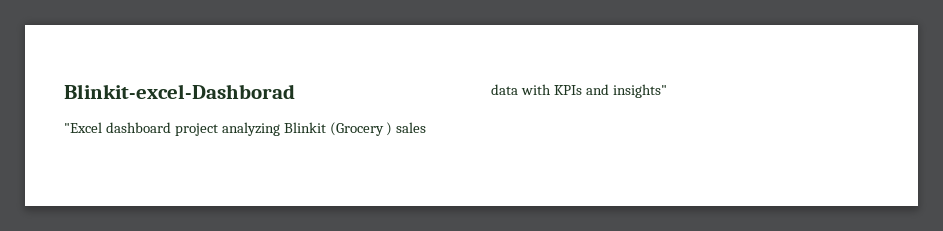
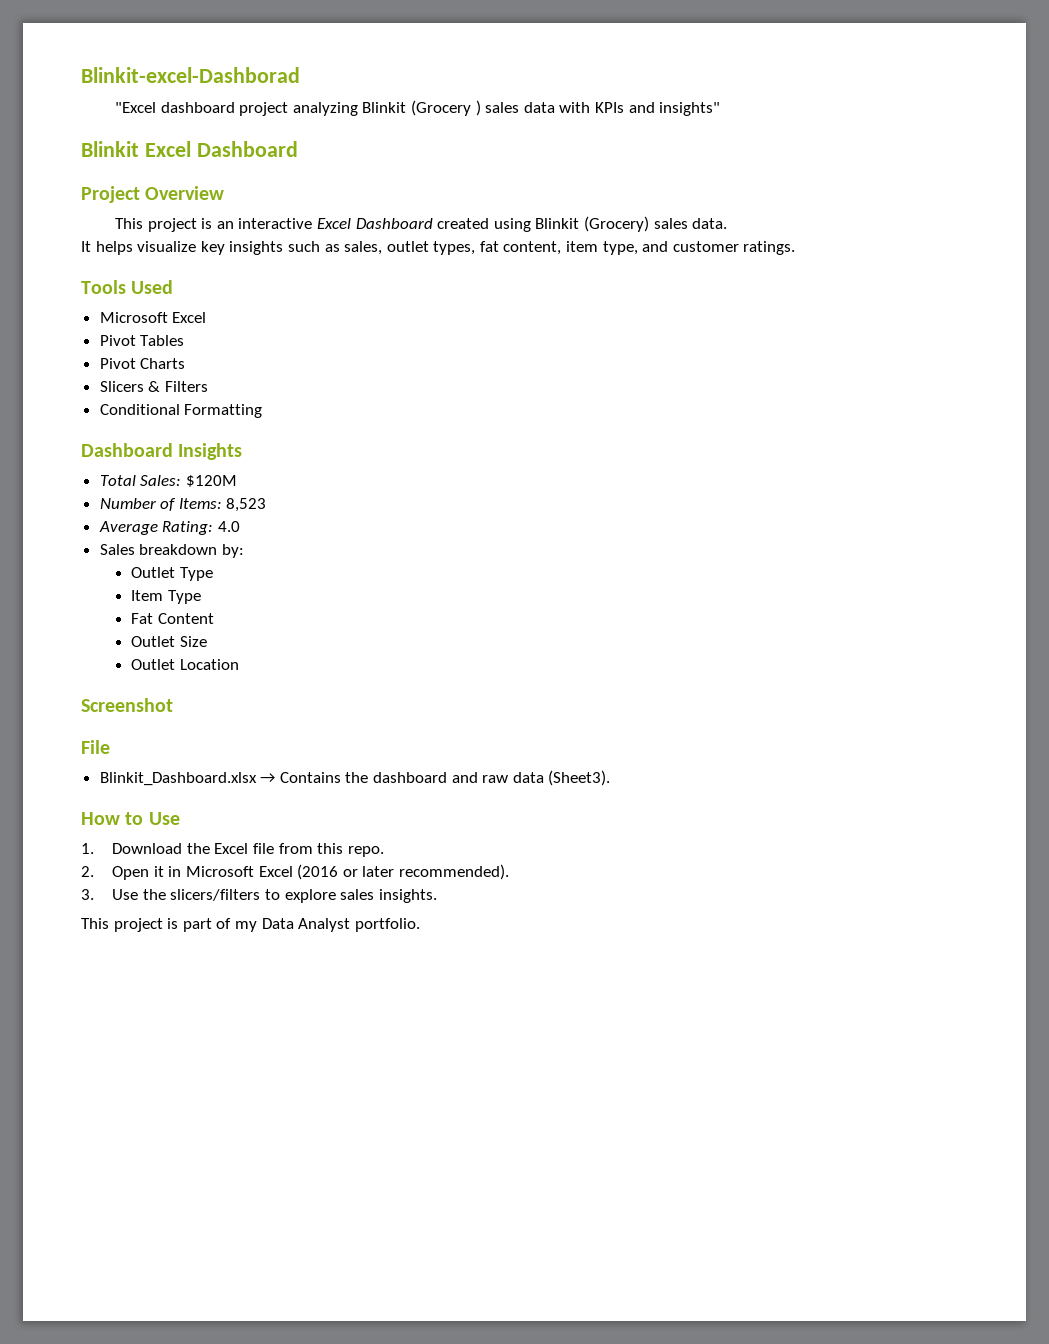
(667, 91) none -> [81,141,298,157] [81,186,225,203] [115,216,728,232] [81,241,796,255] [81,280,174,294] [99,312,207,323] [99,335,185,346] [99,358,186,369] [99,381,208,392] [99,404,263,418] [81,443,243,460] [99,475,237,487] [99,498,267,512] [98,521,240,535] [99,544,244,558] [130,567,213,581] [130,590,201,604] [130,613,214,624] [130,636,207,647] [130,659,239,670] [81,698,173,712] [81,740,110,754] [99,770,611,786] [81,812,180,825] [81,843,384,857] [81,864,509,880] [81,889,437,903] [81,918,420,932] // Blinkit Excel Dashboard // Project Overview // This project is an interactive Excel Dashboard created using Blinkit (Grocery) sales data. // It helps visualize key insights such as sales, outlet types, fat content, item type, and customer ratings. // Tools Used // Microsoft Excel // Pivot Tables // Pivot Charts // Slicers & Filters // Conditional Formatting // Dashboard Insights // Total Sales: $120M // Number of Items: 8,523 // Average Rating: 4.0 // Sales breakdown by: // Outlet Type // Item Type // Fat Content // Outlet Size // Outlet Location // Screenshot // File // Blinkit_Dashboard.xlsx → Contains the dashboard and raw data (Sheet3). // How to Use // 1. Download the Excel file from this repo. // 2. Open it in Microsoft Excel (2016 or later recommended). // 3. Use the slicers/filters to explore sales insights. // This project is part of my Data Analyst portfolio.

